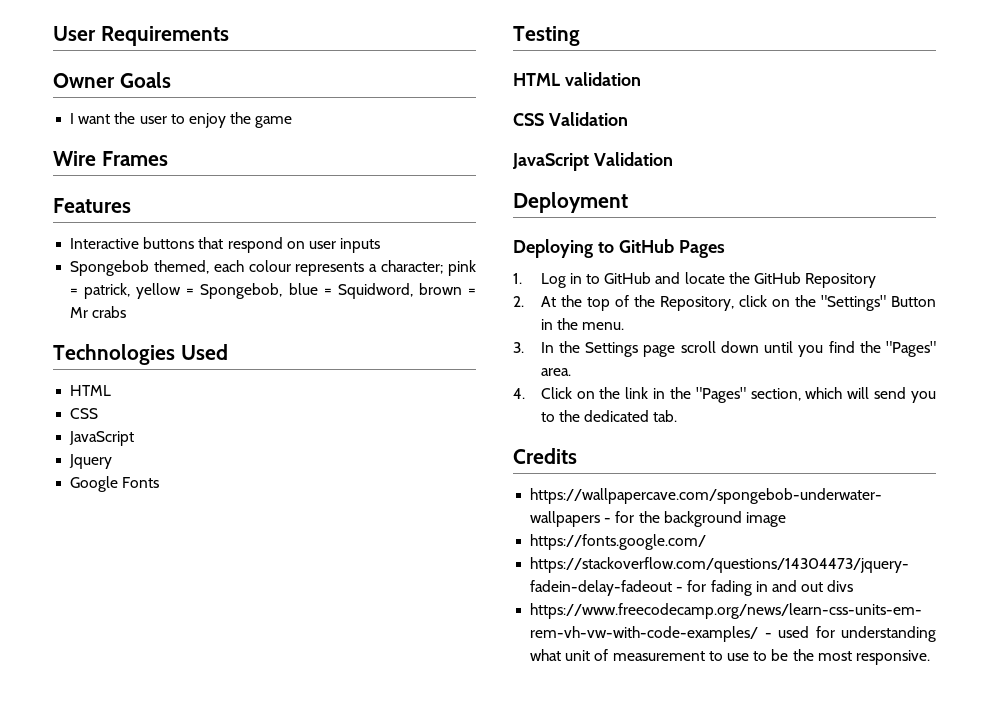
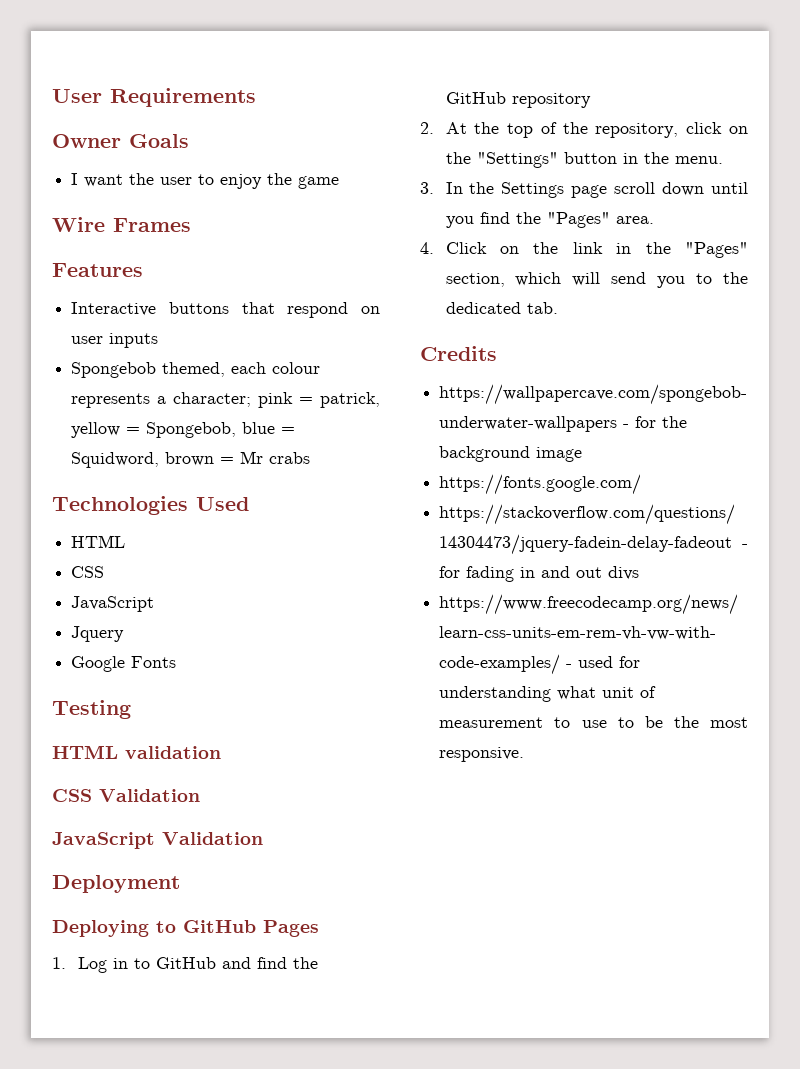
[684,272,725,284] locate -> [256,957,287,969] find
[805,273,877,288] Repository -> [511,93,591,108] repository
[659,296,734,311] Repository, -> [595,123,679,138] repository,
[891,296,936,307] Button -> [563,152,617,164] button

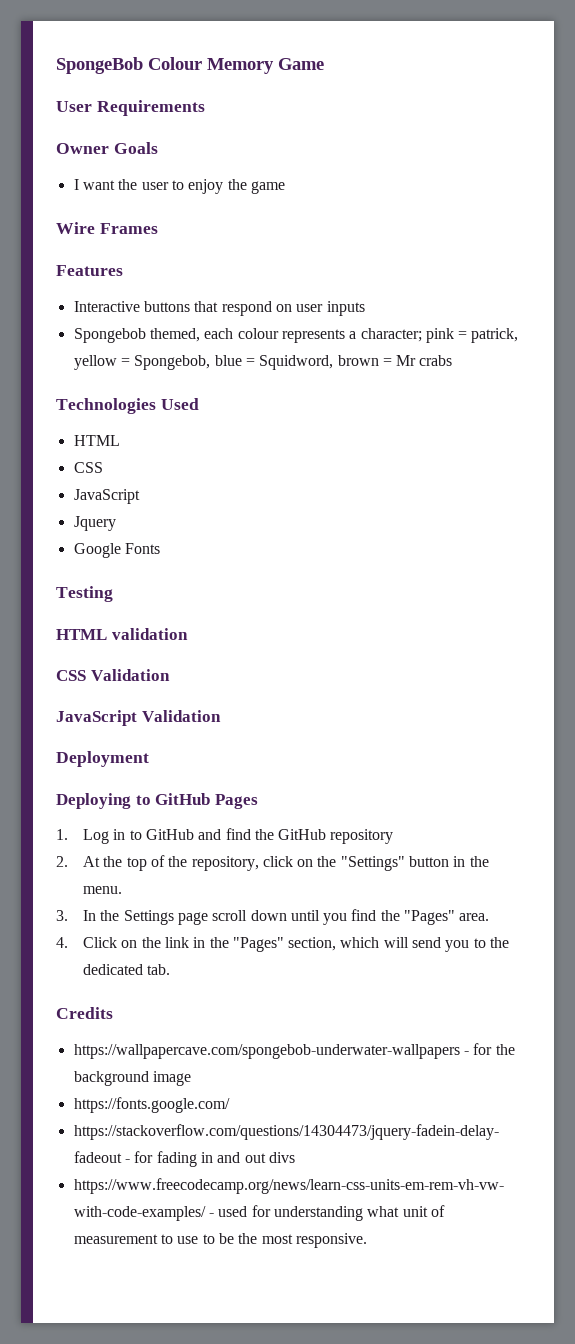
(52, 96) none -> [56,57,324,74] SpongeBob Colour Memory Game //

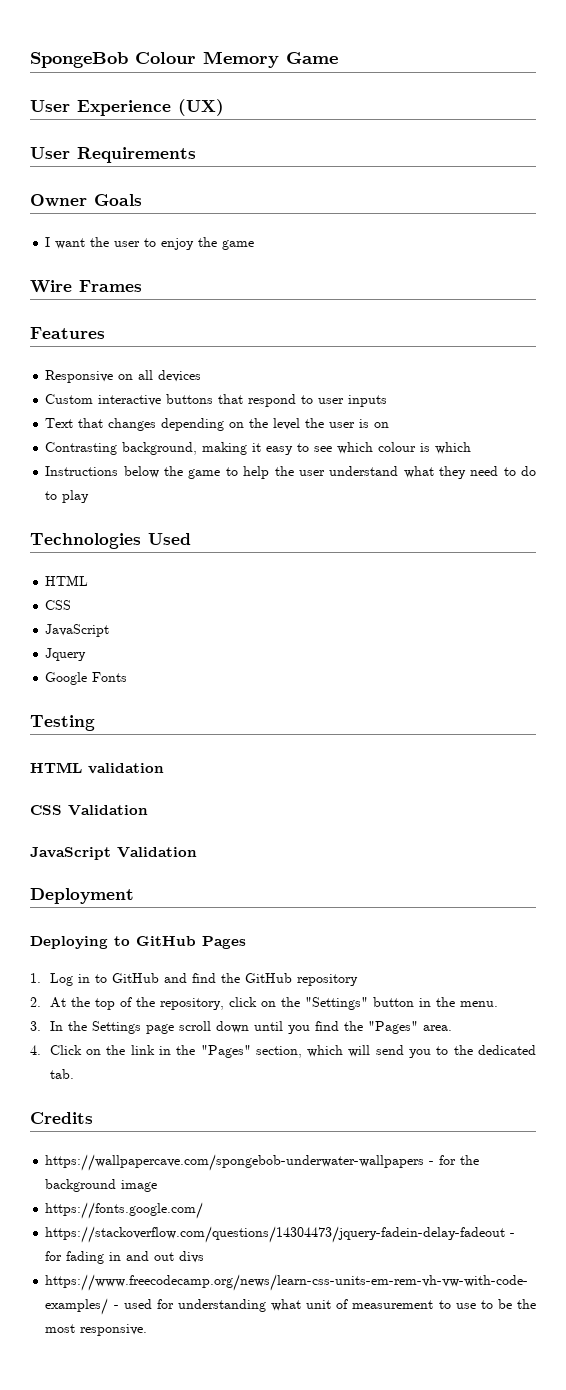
(324, 64) none -> [30,99,224,116] // User Experience (UX)
[73,301,140,312] Interactive -> [45,370,202,383] [45,394,162,406] Responsive on all devices // Custom interactive
[275,304,292,312] on -> [301,395,314,404] to
[73,328,519,343] [73,355,453,370] Spongebob themed, each colour represents a character; pink = patrick, yellow = Spongebob, blue = Squidword, brown = Mr crabs -> [45,418,390,431] [45,442,472,455] [45,466,537,479] [45,490,90,503] Text that changes depending on the level the user is on // Contrasting background, making it easy to see which colour is which // Instructions below the game to help the user understand what they need to do to play

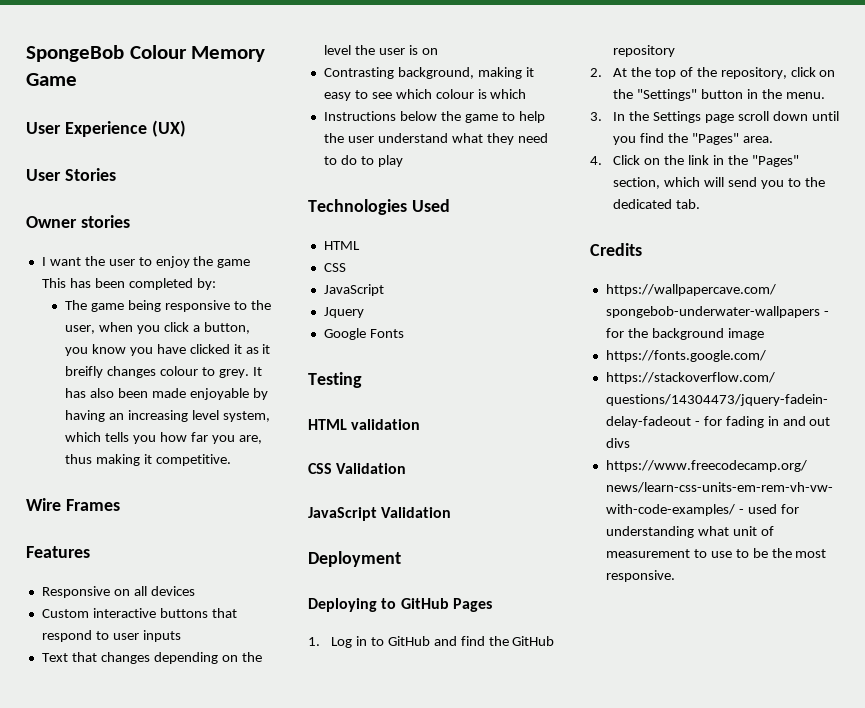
[77,147,196,163] Requirements -> [64,168,116,181] Stories
[94,194,142,206] Goals -> [80,215,130,228] stories
(255, 245) none -> [41,278,216,290] [65,300,271,312] [65,322,250,334] [65,344,271,356] [65,366,262,378] [65,388,268,400] [65,410,270,422] [65,432,262,444] [65,454,231,466] This has been completed by: // The game being responsive to the user, when you click a button, you know you have clicked it as it breifly changes colour to grey. It has also been made enjoyable by having an increasing level system, which tells you how far you are, thus making it competitive.

